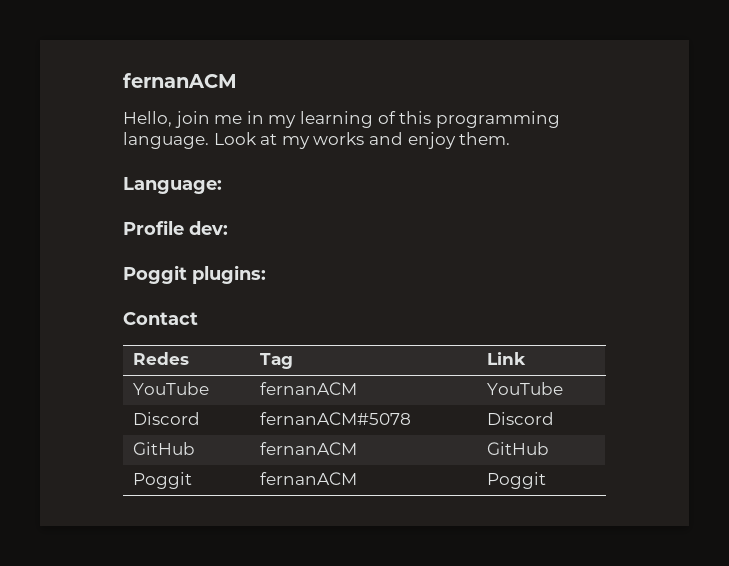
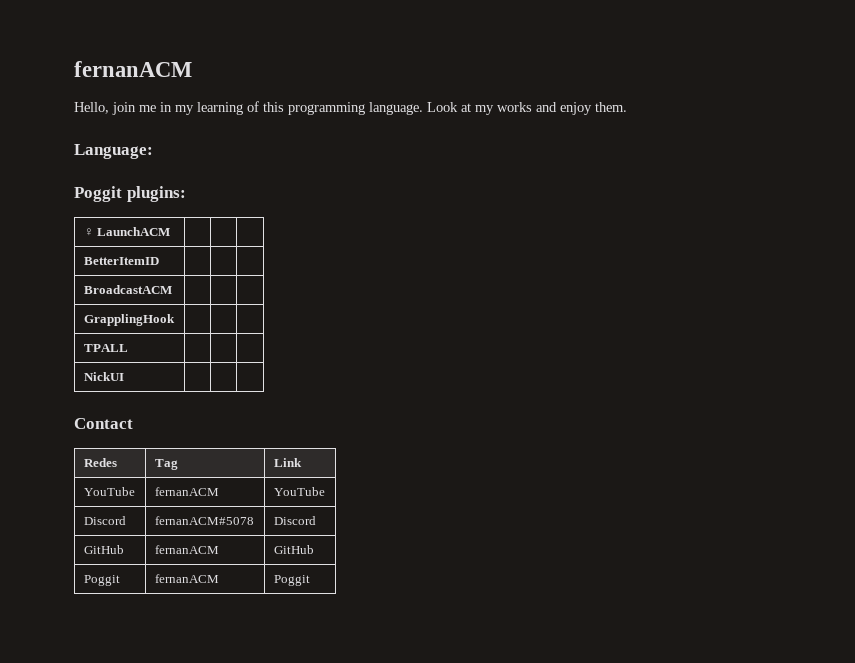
[123,220,228,235] // Profile dev: -> (153, 151) none
(266, 274) none -> [83,227,171,236] [83,257,159,265] [83,285,172,294] [83,314,175,326] [83,344,128,352] [83,372,124,381] // ♀ LaunchACM | | | // BetterItemID | | | // BroadcastACM | | | // GrapplingHook | | | // TPALL | | | // NickUI | | |

